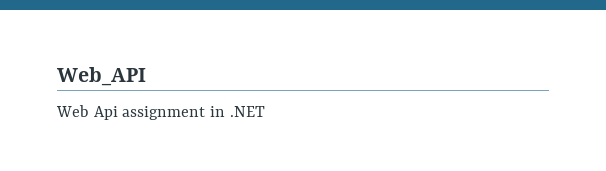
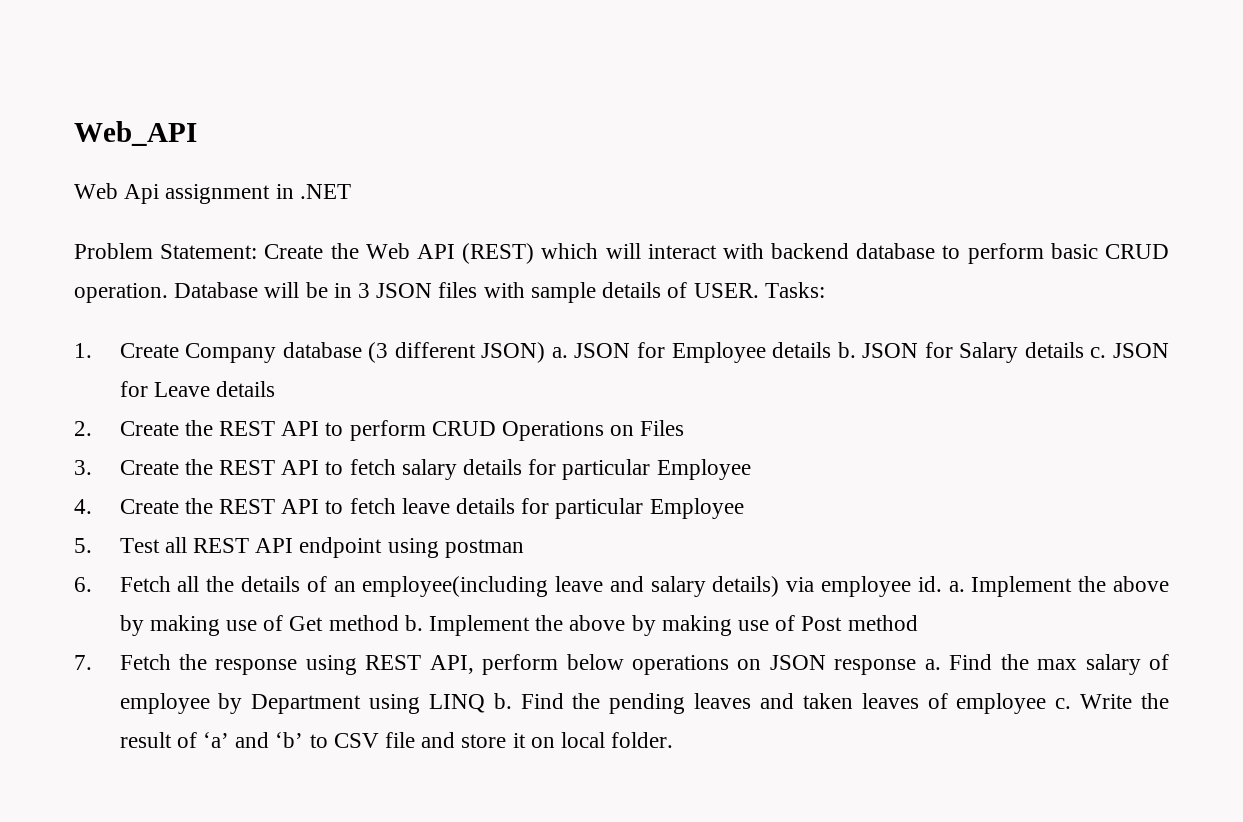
(265, 111) none -> [74,243,1169,264] [74,282,825,303] [74,342,1169,363] [119,381,275,397] [74,420,685,441] [74,459,751,480] [74,498,744,519] [74,537,524,558] [74,576,1169,597] [119,615,918,636] [74,654,1169,675] [119,693,1169,714] [119,732,674,748] // Problem Statement: Create the Web API (REST) which will interact with backend database to perform basic CRUD operation. Database will be in 3 JSON files with sample details of USER. Tasks: // 1. Create Company database (3 different JSON) a. JSON for Employee details b. JSON for Salary details c. JSON for Leave details // 2. Create the REST API to perform CRUD Operations on Files // 3. Create the REST API to fetch salary details for particular Employee // 4. Create the REST API to fetch leave details for particular Employee // 5. Test all REST API endpoint using postman // 6. Fetch all the details of an employee(including leave and salary details) via employee id. a. Implement the above by making use of Get method b. Implement the above by making use of Post method // 7. Fetch the response using REST API, perform below operations on JSON response a. Find the max salary of employee by Department using LINQ b. Find the pending leaves and taken leaves of employee c. Write the result of ‘a’ and ‘b’ to CSV file and store it on local folder.

